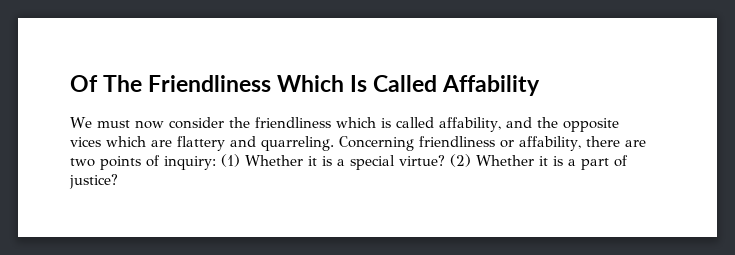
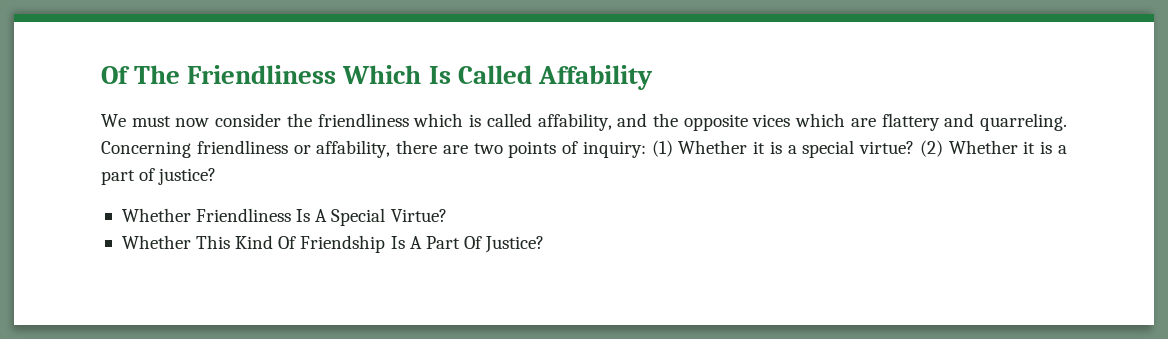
(118, 181) none -> [121,208,447,226] [121,235,545,253] // Whether Friendliness Is A Special Virtue? // Whether This Kind Of Friendship Is A Part Of Justice?

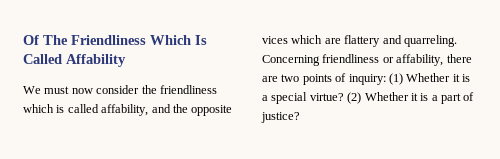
[121,208,447,226] [121,235,545,253] // Whether Friendliness Is A Special Virtue? // Whether This Kind Of Friendship Is A Part Of Justice? -> (300, 117) none

